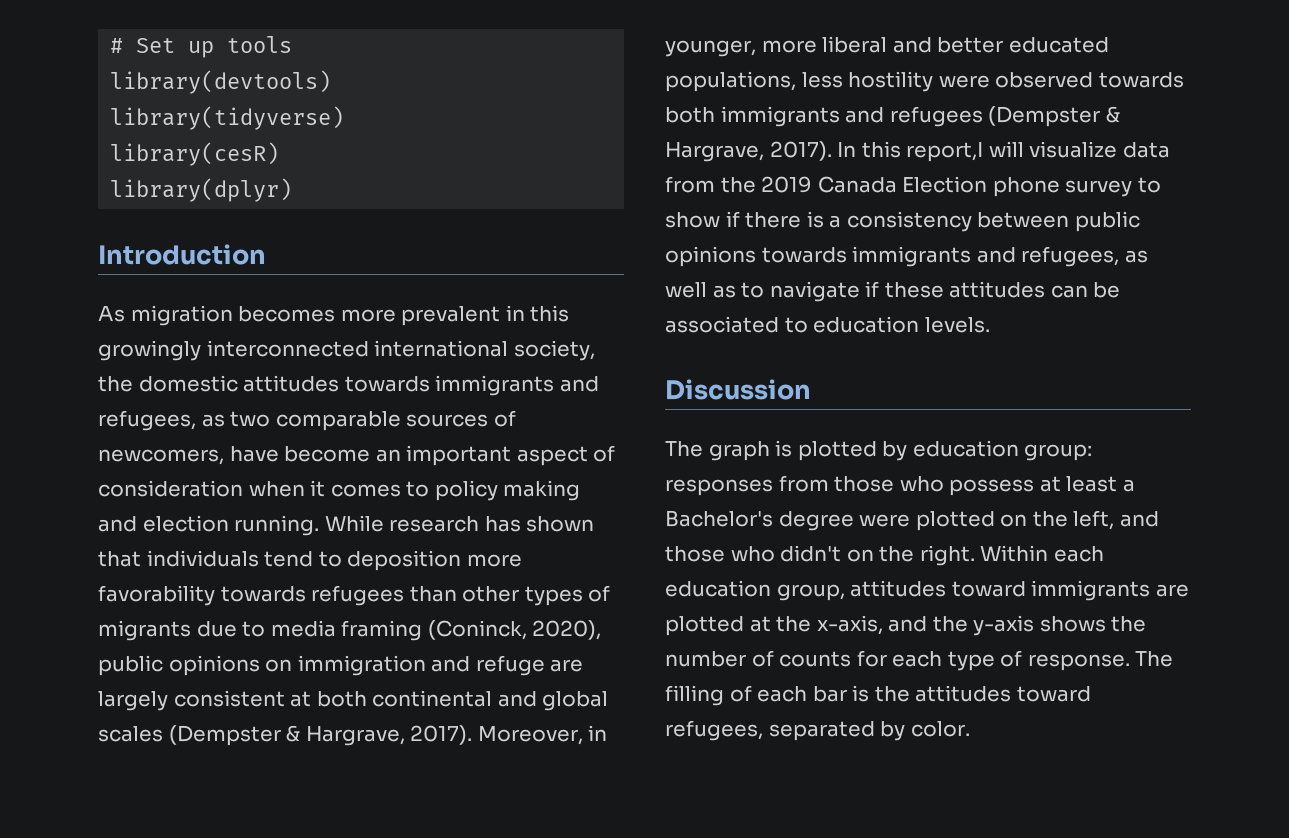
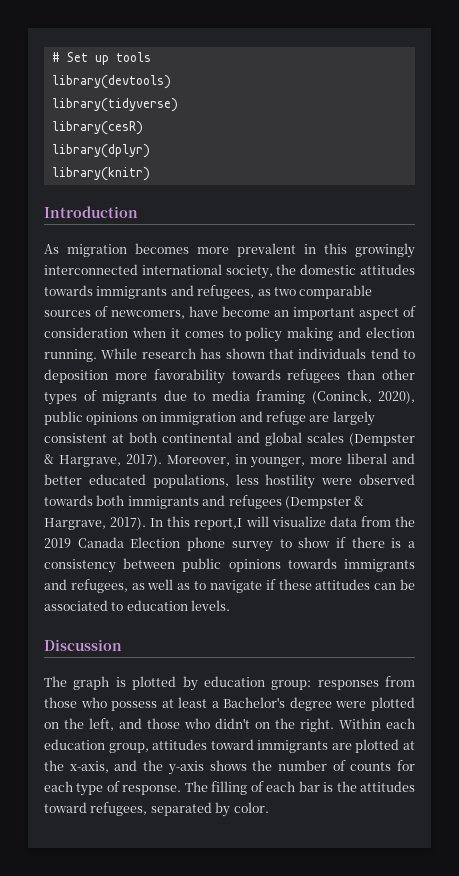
(293, 190) none -> [51,167,150,181] // library(knitr)

